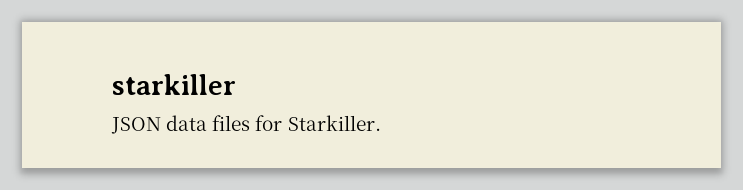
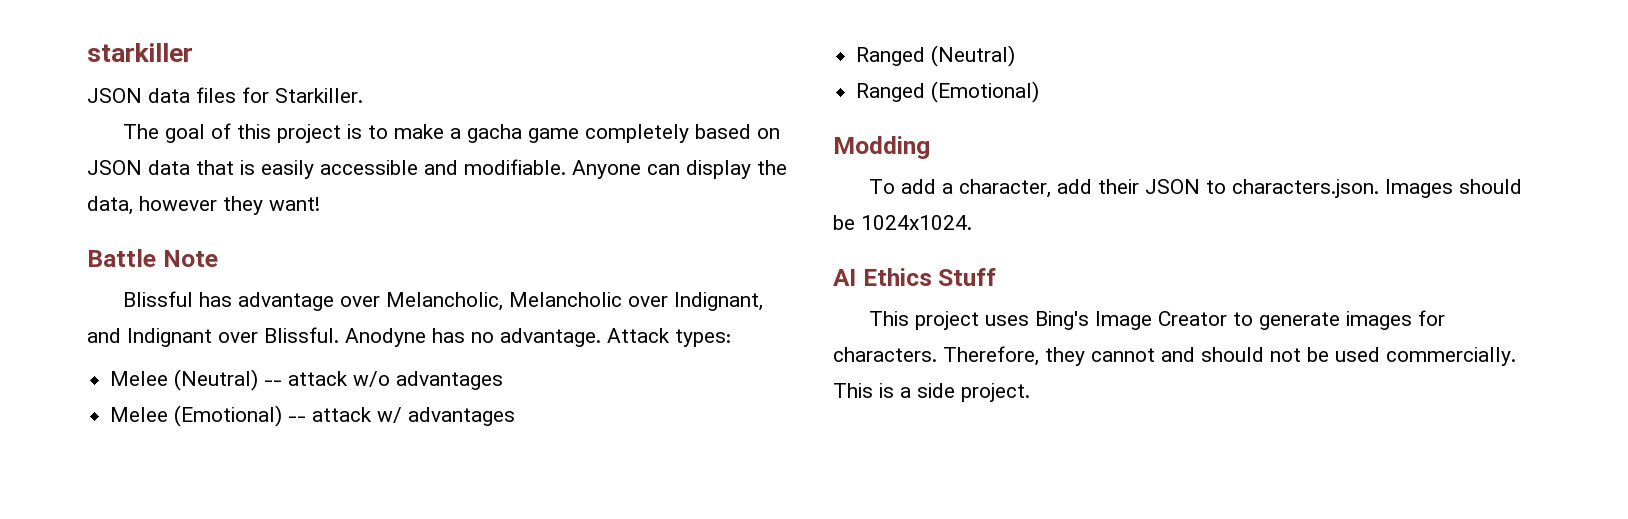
(381, 123) none -> [122,123,780,143] [87,159,787,179] [87,196,320,215] [87,249,218,267] [122,291,763,311] [87,327,731,347] [110,369,504,391] [110,405,516,427] [856,45,1016,67] [856,81,1040,103] [833,136,930,159] [868,179,1522,198] [833,215,972,230] [833,268,997,286] [868,310,1445,330] [833,346,1516,366] [833,383,1030,402] // The goal of this project is to make a gacha game completely based on JSON data that is easily accessible and modifiable. Anyone can display the data, however they want! // Battle Note // Blissful has advantage over Melancholic, Melancholic over Indignant, and Indignant over Blissful. Anodyne has no advantage. Attack types: // Melee (Neutral) -- attack w/o advantages // Melee (Emotional) -- attack w/ advantages // Ranged (Neutral) // Ranged (Emotional) // Modding // To add a character, add their JSON to characters.json. Images should be 1024x1024. // AI Ethics Stuff // This project uses Bing's Image Creator to generate images for characters. Therefore, they cannot and should not be used commercially. This is a side project.

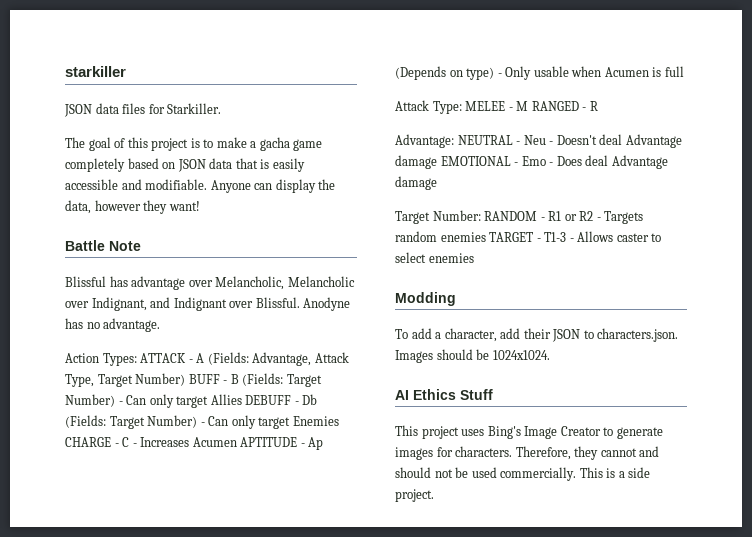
[607,328,731,347] [110,369,504,391] [110,405,516,427] [856,45,1016,67] [856,81,1040,103] Attack types: // Melee (Neutral) -- attack w/o advantages // Melee (Emotional) -- attack w/ advantages // Ranged (Neutral) // Ranged (Emotional) -> [65,352,349,366] [65,373,322,387] [65,394,318,408] [65,415,339,429] [65,437,324,450] [395,66,684,80] [395,100,598,114] [395,134,682,148] [395,155,668,169] [395,176,437,190] [395,210,644,224] [395,231,662,242] [395,252,474,263] // Action Types: ATTACK - A (Fields: Advantage, Attack Type, Target Number) BUFF - B (Fields: Target Number) - Can only target Allies DEBUFF - Db (Fields: Target Number) - Can only target Enemies CHARGE - C - Increases Acumen APTITUDE - Ap (Depends on type) - Only usable when Acumen is full // Attack Type: MELEE - M RANGED - R // Advantage: NEUTRAL - Neu - Doesn't deal Advantage damage EMOTIONAL - Emo - Does deal Advantage damage // Target Number: RANDOM - R1 or R2 - Targets random enemies TARGET - T1-3 - Allows caster to select enemies

